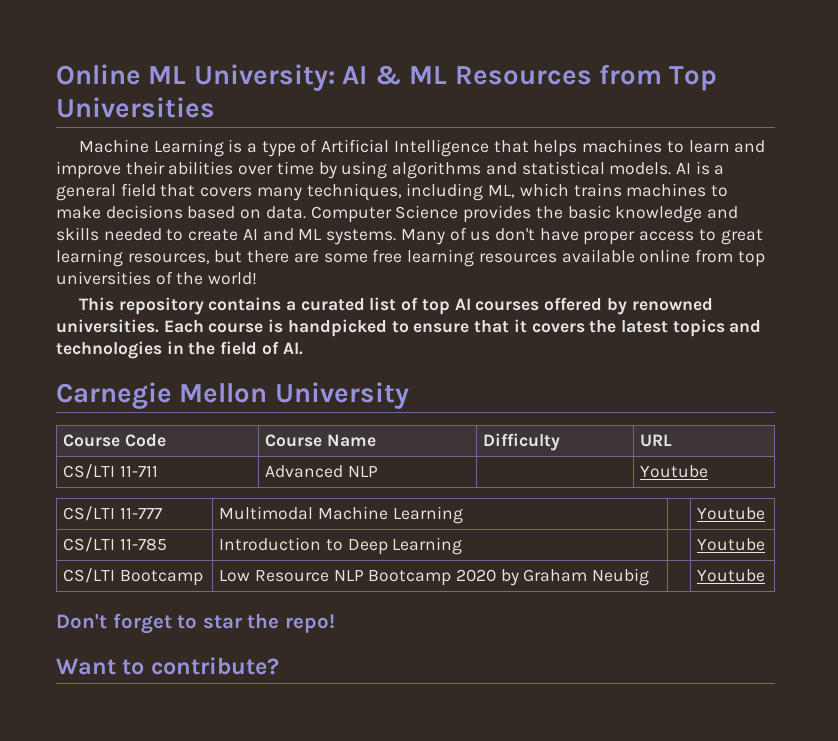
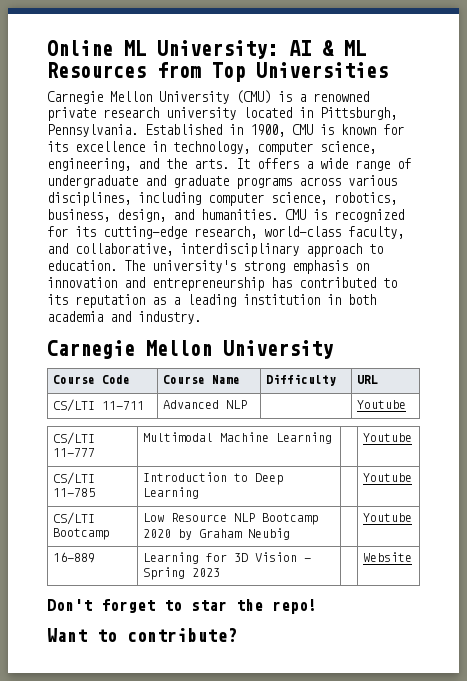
[78,139,766,157] [56,161,725,179] [56,183,728,201] [56,205,738,223] [56,227,763,245] [56,249,765,267] [56,271,258,285] [78,297,713,315] [56,319,762,337] [56,341,303,359] Machine Learning is a type of Artificial Intelligence that helps machines to learn and improve their abilities over time by using algorithms and statistical models. AI is a general field that covers many techniques, including ML, which trains machines to make decisions based on data. Computer Science provides the basic knowledge and skills needed to create AI and ML systems. Many of us don't have proper access to great learning resources, but there are some free learning resources available online from top universities of the world! // This repository contains a curated list of top AI courses offered by renowned universities. Each course is handpicked to ensure that it covers the latest topics and technologies in the field of AI. -> [47,90,369,104] [47,107,397,121] [47,124,404,137] [47,141,376,155] [47,158,411,171] [47,175,397,189] [47,192,397,206] [47,209,404,222] [47,226,404,239] [47,243,383,257] [47,260,369,274] [47,277,397,291] [47,294,376,308] [47,311,201,324] Carnegie Mellon University (CMU) is a renowned private research university located in Pittsburgh, Pennsylvania. Established in 1900, CMU is known for its excellence in technology, computer science, engineering, and the arts. It offers a wide range of undergraduate and graduate programs across various disciplines, including computer science, robotics, business, design, and humanities. CMU is recognized for its cutting-edge research, world-class faculty, and collaborative, interdisciplinary approach to education. The university's strong emphasis on innovation and entrepreneurship has contributed to its reputation as a leading institution in both academia and industry.
(766, 575) none -> [52,552,95,563] [142,552,311,564] [142,567,220,580] [362,552,412,562] // 16-889 | Learning for 3D Vision - Spring 2023 | | Website

